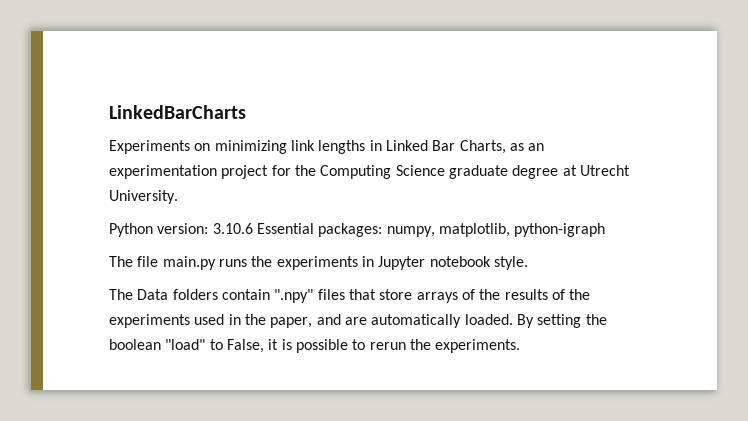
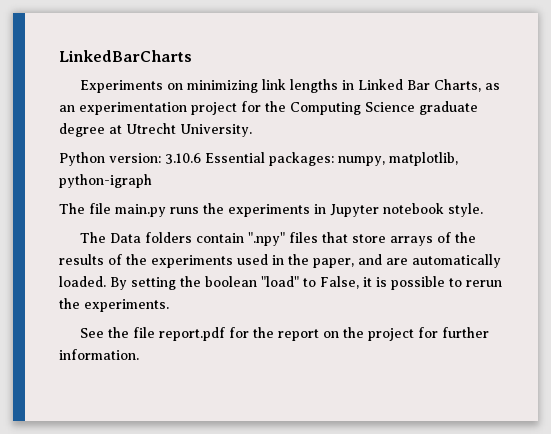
(521, 346) none -> [80,327,490,341] [59,349,139,360] // See the file report.pdf for the report on the project for further information.

